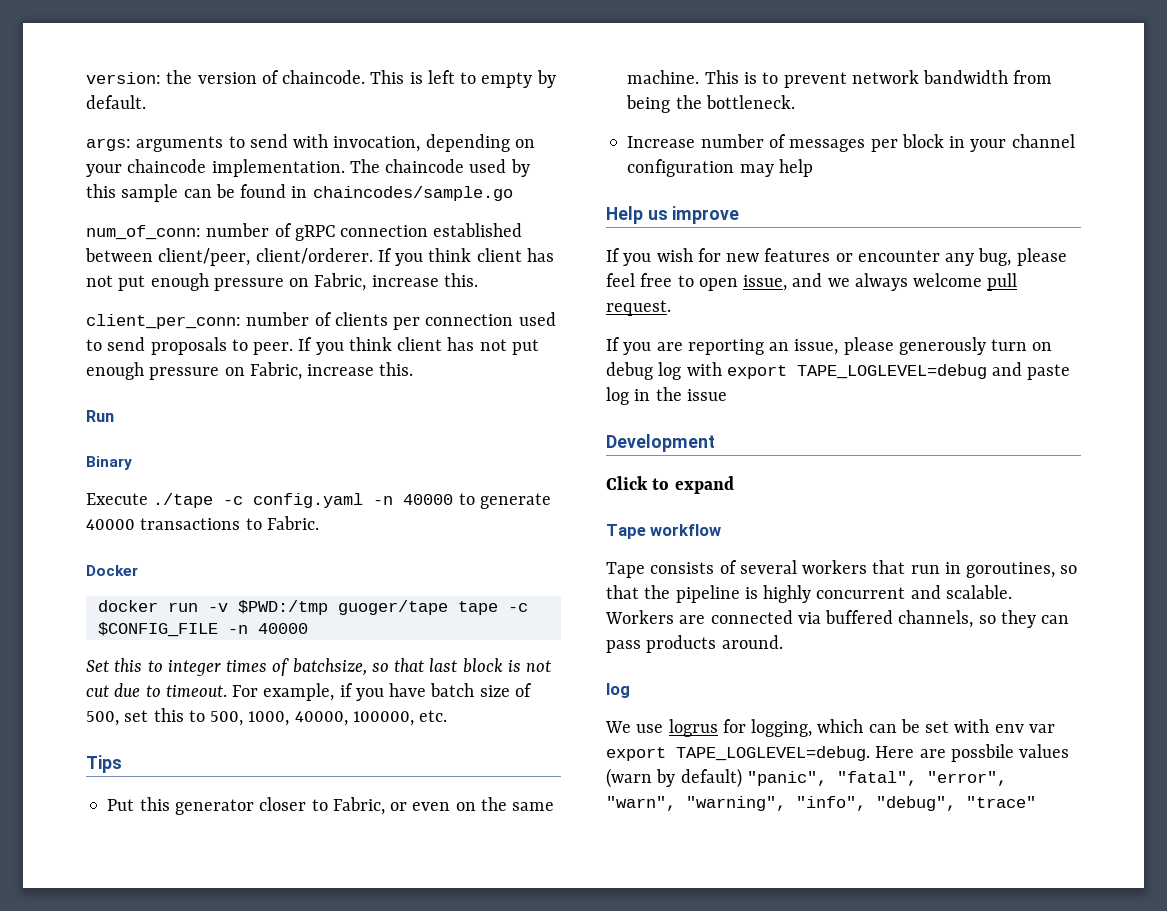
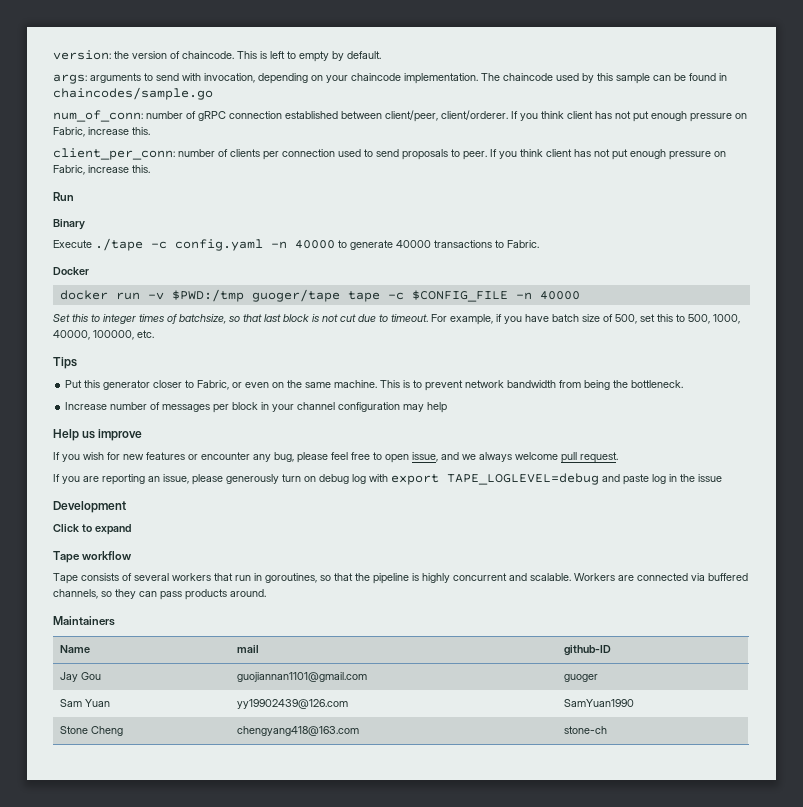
[606,683,630,698] [605,719,1055,737] [606,744,1070,762] [606,768,1007,788] [606,796,1036,811] log // We use logrus for logging, which can be set with env var export TAPE_LOGLEVEL=debug. Here are possbile values (warn by default) "panic", "fatal", "error", "warn", "warning", "info", "debug", "trace" -> [53,616,115,626] [59,645,90,653] [236,645,259,653] [563,645,611,656] [59,672,101,682] [236,672,367,682] [563,674,598,682] [59,699,110,707] [236,699,348,709] [563,699,634,707] [59,726,123,736] [236,726,359,736] [563,726,607,734] Maintainers // Name | mail | github-ID // Jay Gou | guojiannan1101@gmail.com | guoger // Sam Yuan | yy19902439@126.com | SamYuan1990 // Stone Cheng | chengyang418@163.com | stone-ch

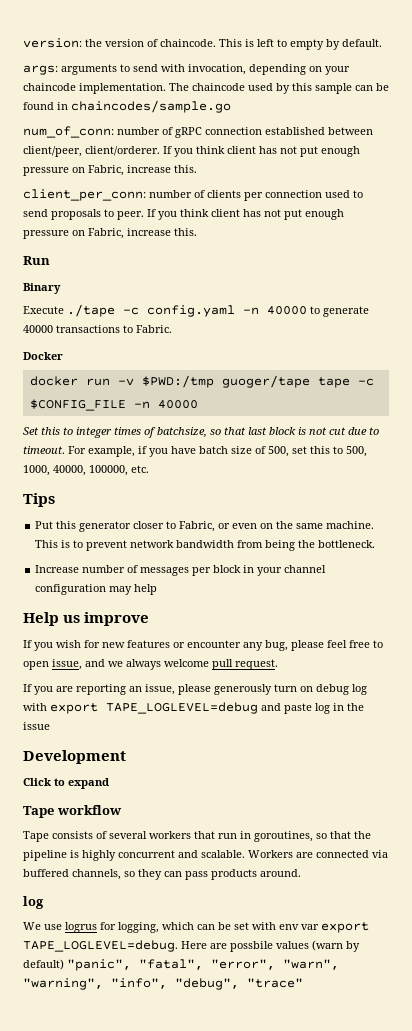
[53,616,115,626] [59,645,90,653] [236,645,259,653] [563,645,611,656] [59,672,101,682] [236,672,367,682] [563,674,598,682] [59,699,110,707] [236,699,348,709] [563,699,634,707] [59,726,123,736] [236,726,359,736] [563,726,607,734] Maintainers // Name | mail | github-ID // Jay Gou | guojiannan1101@gmail.com | guoger // Sam Yuan | yy19902439@126.com | SamYuan1990 // Stone Cheng | chengyang418@163.com | stone-ch -> [23,896,44,909] [23,922,369,933] [23,940,360,952] [23,959,339,971] [23,978,303,990] log // We use logrus for logging, which can be set with env var export TAPE_LOGLEVEL=debug. Here are possbile values (warn by default) "panic", "fatal", "error", "warn", "warning", "info", "debug", "trace"

